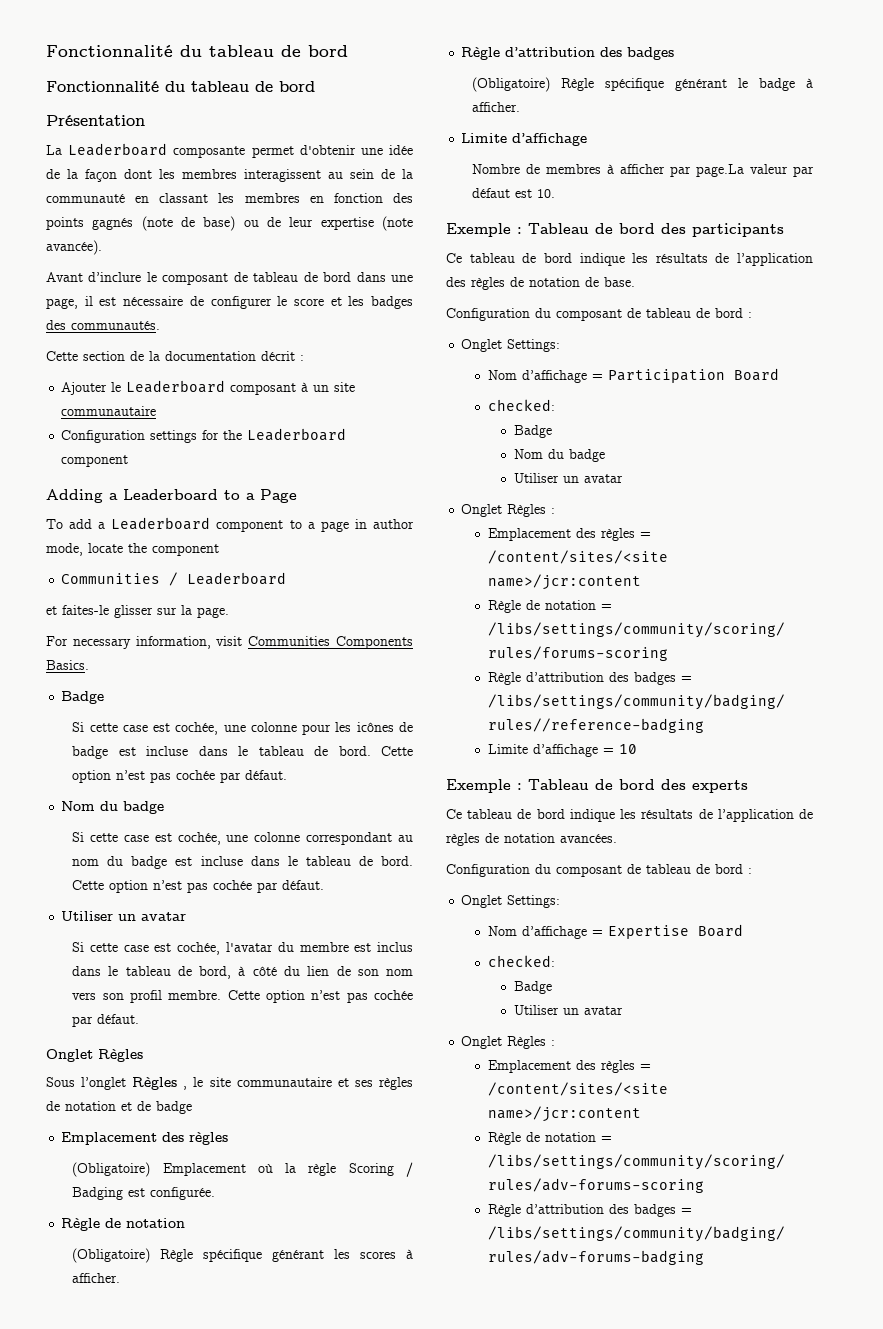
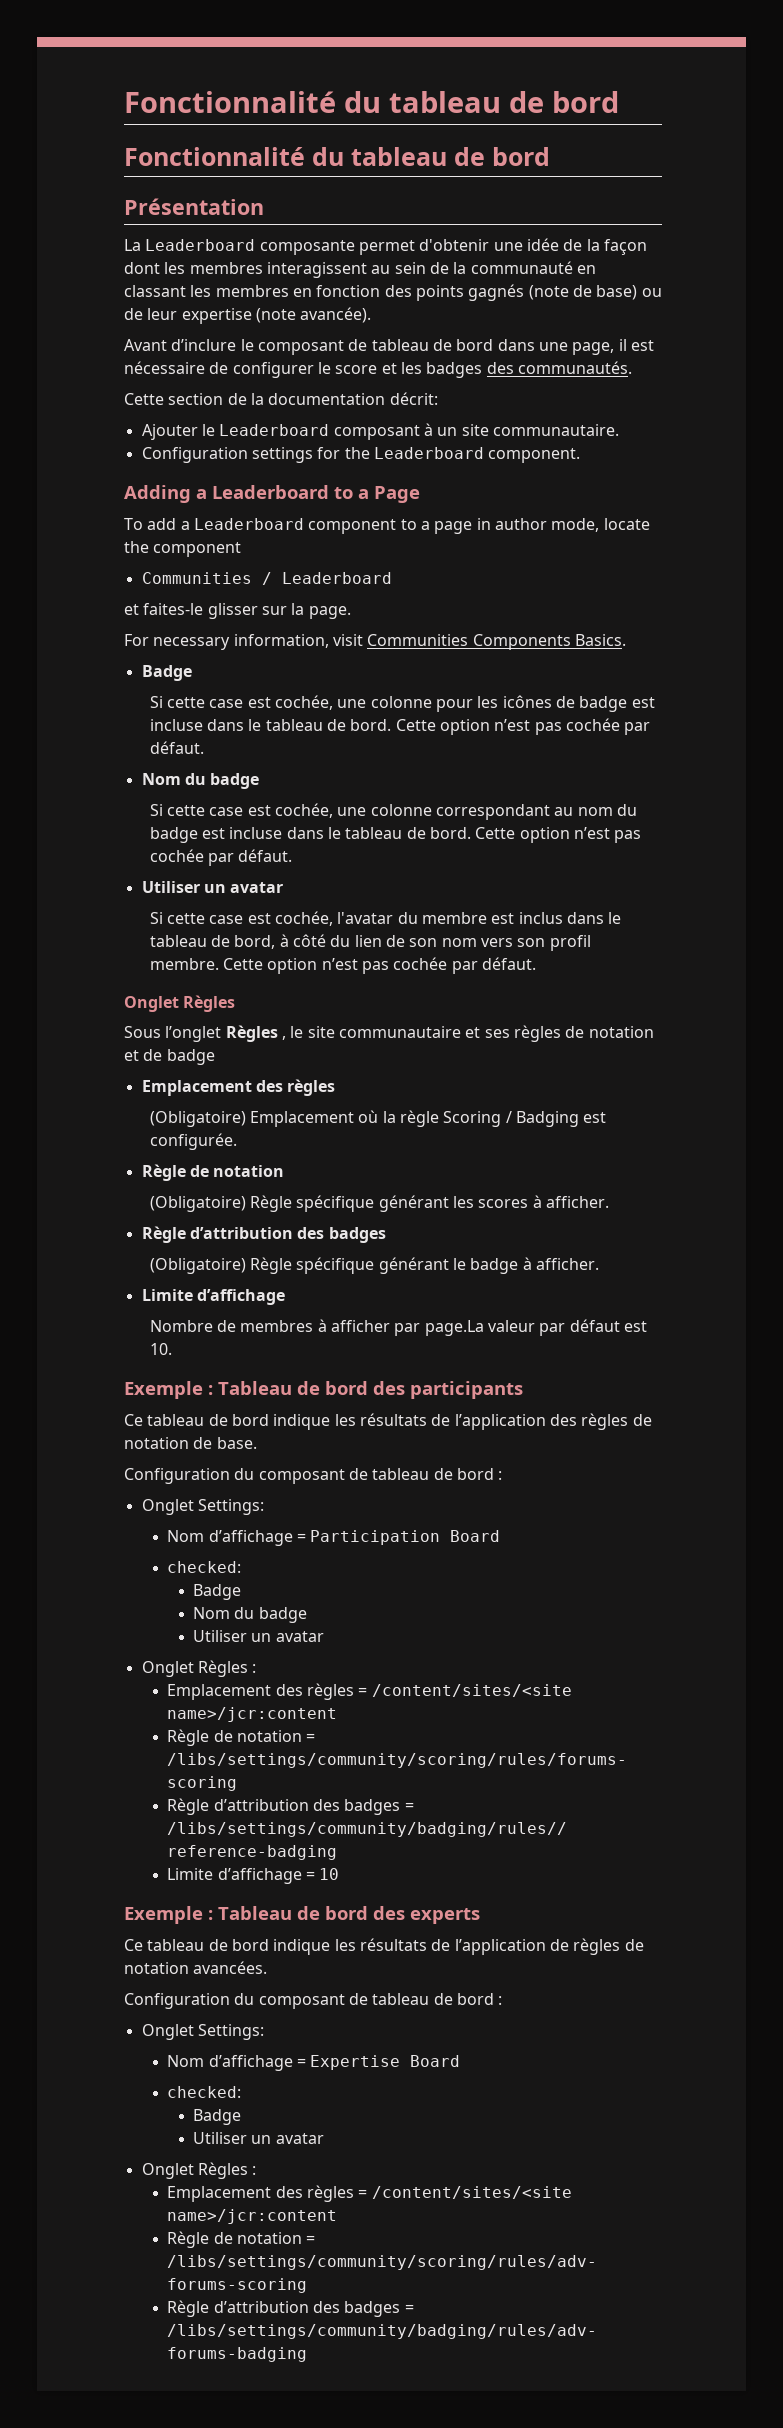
[261,351,304,361] décrit : -> [389,392,438,405] décrit:
[61,406,157,416] communautaire -> [492,424,619,436] communautaire.
[61,455,129,467] component -> [488,448,581,463] component.

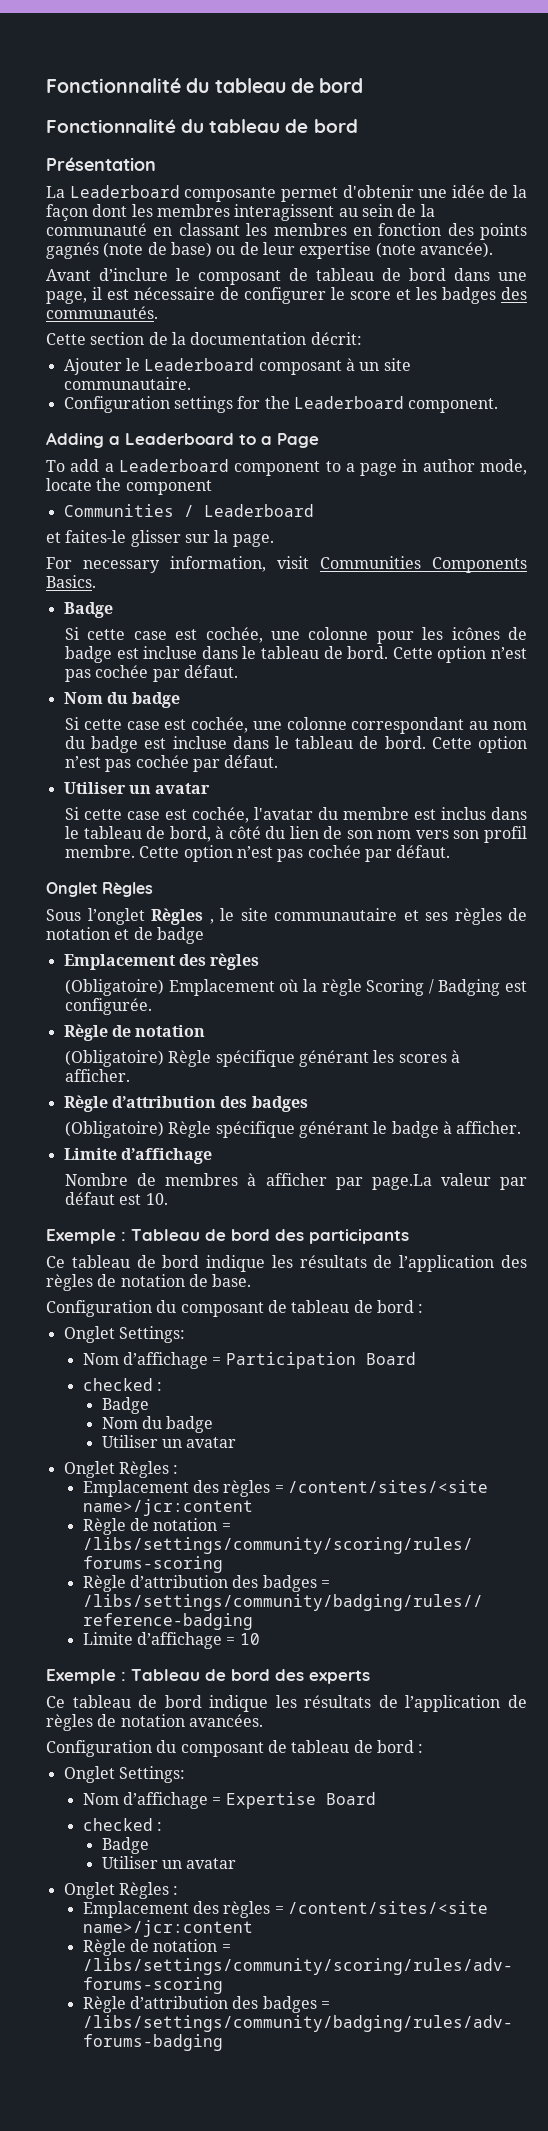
[167,1561,242,1573] checked: -> [82,1378,162,1391] checked :
[167,2086,242,2098] checked: -> [82,1818,162,1831] checked :

